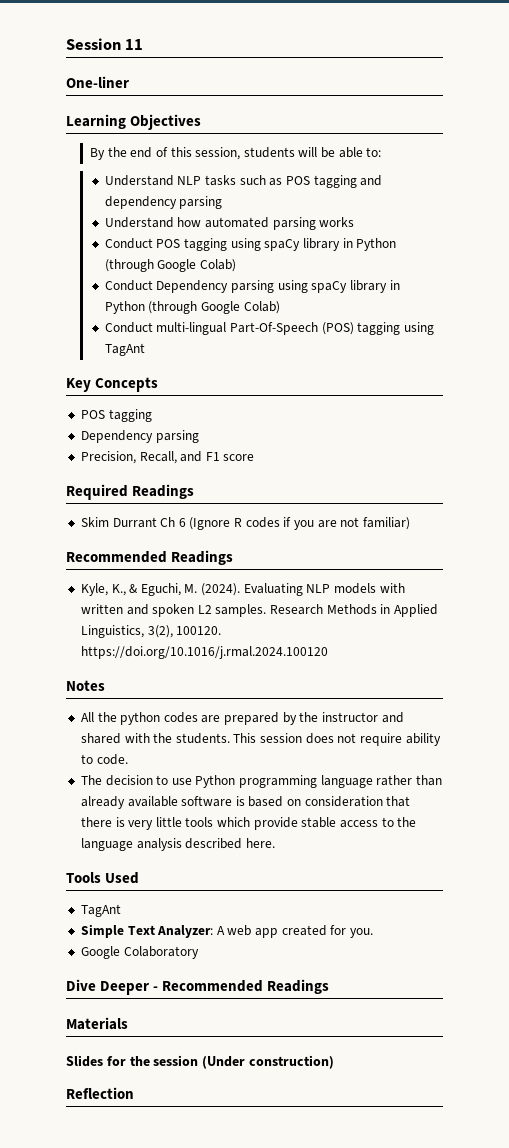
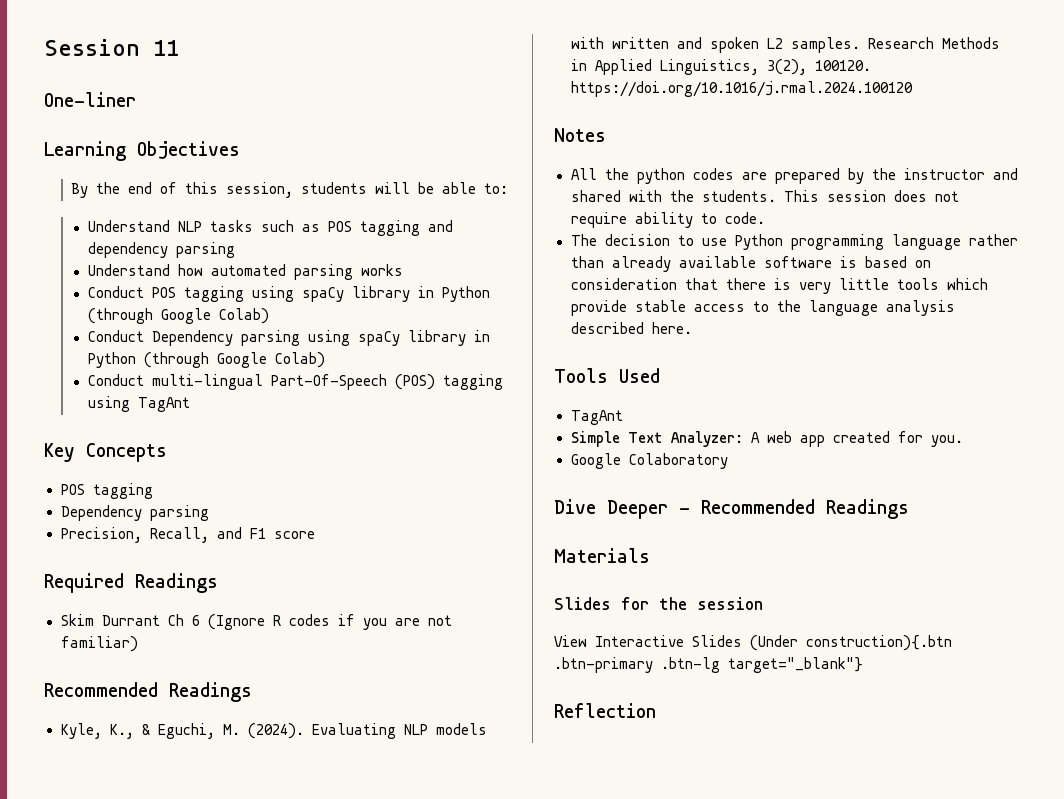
[202,1055,334,1069] (Under construction) -> [554,635,952,651] [554,657,863,673] // View Interactive Slides (Under construction){.btn .btn-primary .btn-lg target="_blank"}

